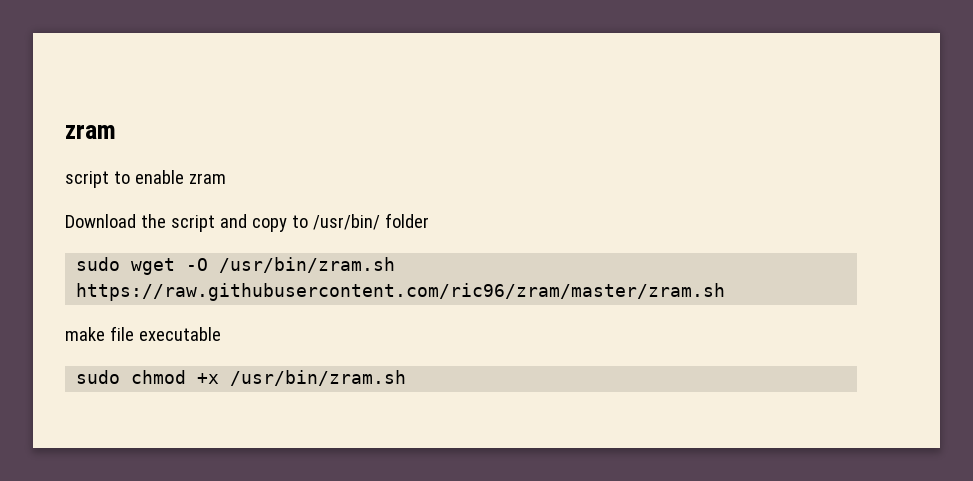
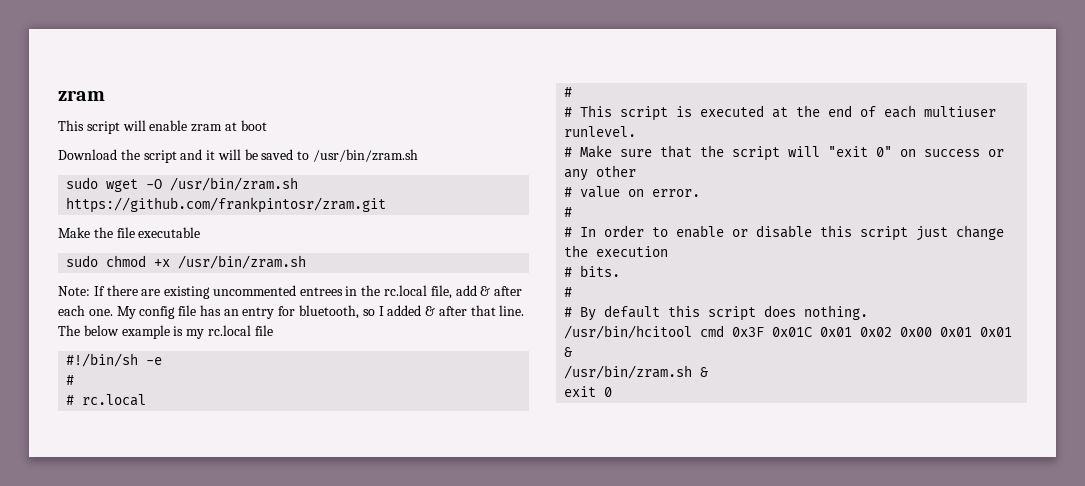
[65,125,116,139] [65,171,130,188] zram // script to -> [58,90,105,101] [58,120,146,134] zram // This script will
(226, 178) none -> [224,120,267,131] at boot
[251,213,429,232] copy to /usr/bin/ folder -> [206,149,419,162] it will be saved to /usr/bin/zram.sh
[76,283,726,301] [65,327,105,341] https://raw.githubusercontent.com/ric96/zram/master/zram.sh // make -> [66,197,387,213] [58,227,113,238] https://github.com/frankpintosr/zram.git // Make the
(407, 378) none -> [58,285,523,299] [58,305,525,319] [58,325,273,339] [66,353,163,367] [66,375,75,385] [66,394,147,406] [564,87,573,97] [564,105,997,121] [564,126,637,137] [564,145,1005,161] [564,165,637,181] [564,186,701,198] [564,207,573,217] [564,225,1005,241] [564,245,669,257] [564,265,621,277] [564,287,573,297] [564,305,869,321] [564,325,1013,339] [564,347,573,357] [564,365,709,379] [564,386,613,397] // Note: If there are existing uncommented entrees in the rc.local file, add & after each one. My config file has an entry for bluetooth, so I added & after that line. The below example is my rc.local file // #!/bin/sh -e // # // # rc.local // # // # This script is executed at the end of each multiuser runlevel. // # Make sure that the script will "exit 0" on success or any other // # value on error. // # // # In order to enable or disable this script just change the execution // # bits. // # // # By default this script does nothing. // /usr/bin/hcitool cmd 0x3F 0x01C 0x01 0x02 0x00 0x01 0x01 & // /usr/bin/zram.sh & // exit 0

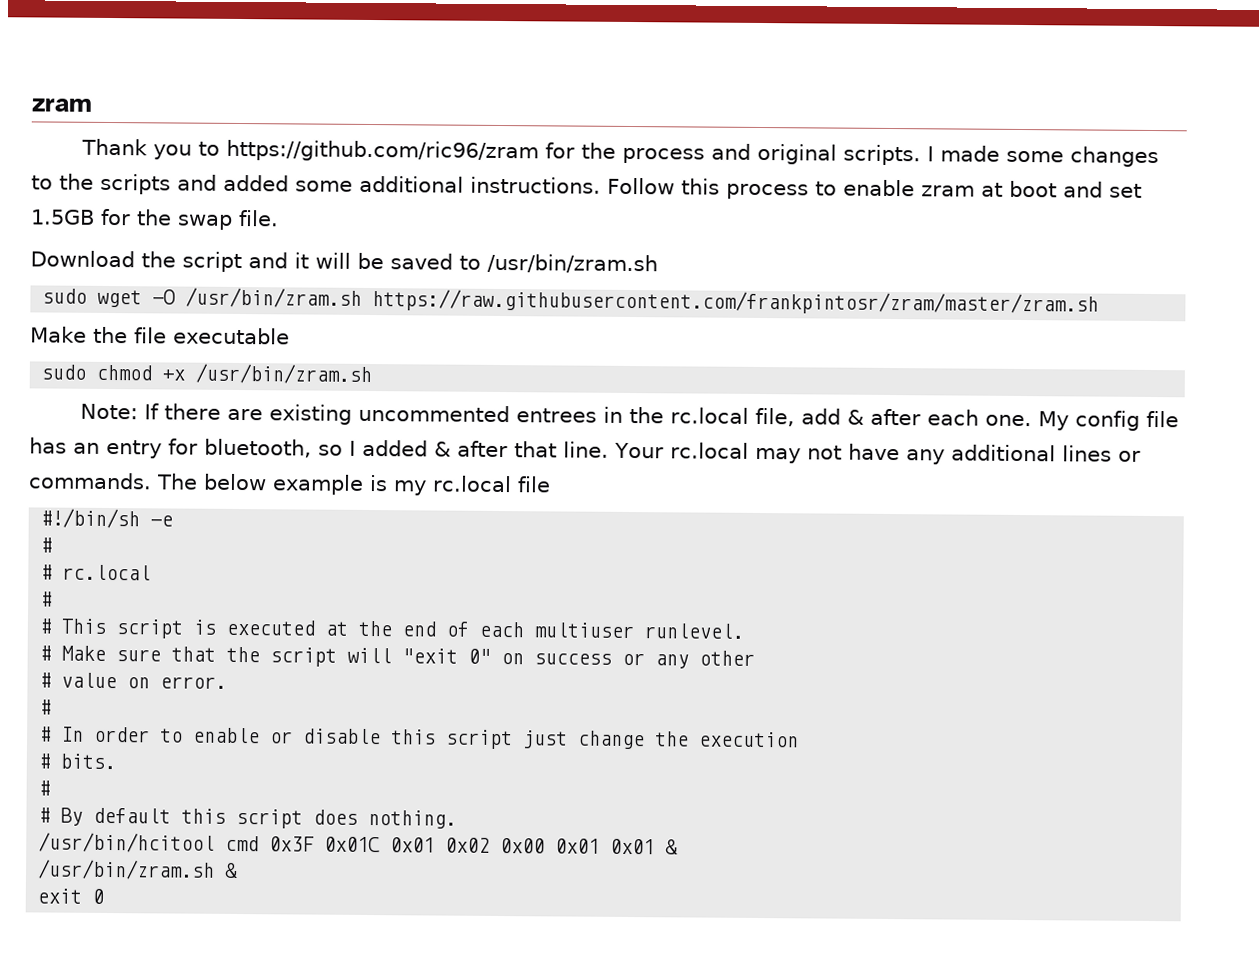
[58,120,267,134] This script will enable zram at boot -> [81,138,1160,168] [31,173,1142,200] [30,208,279,230] Thank you to https://github.com/ric96/zram for the process and original scripts. I made some changes to the scripts and added some additional instructions. Follow this process to enable zram at boot and set 1.5GB for the swap file.
[66,197,387,213] https://github.com/frankpintosr/zram.git -> [372,289,1100,316] https://raw.githubusercontent.com/frankpintosr/zram/master/zram.sh
(525, 310) none -> [614,442,1141,465] [28,472,152,490] Your rc.local may not have any additional lines or commands.

